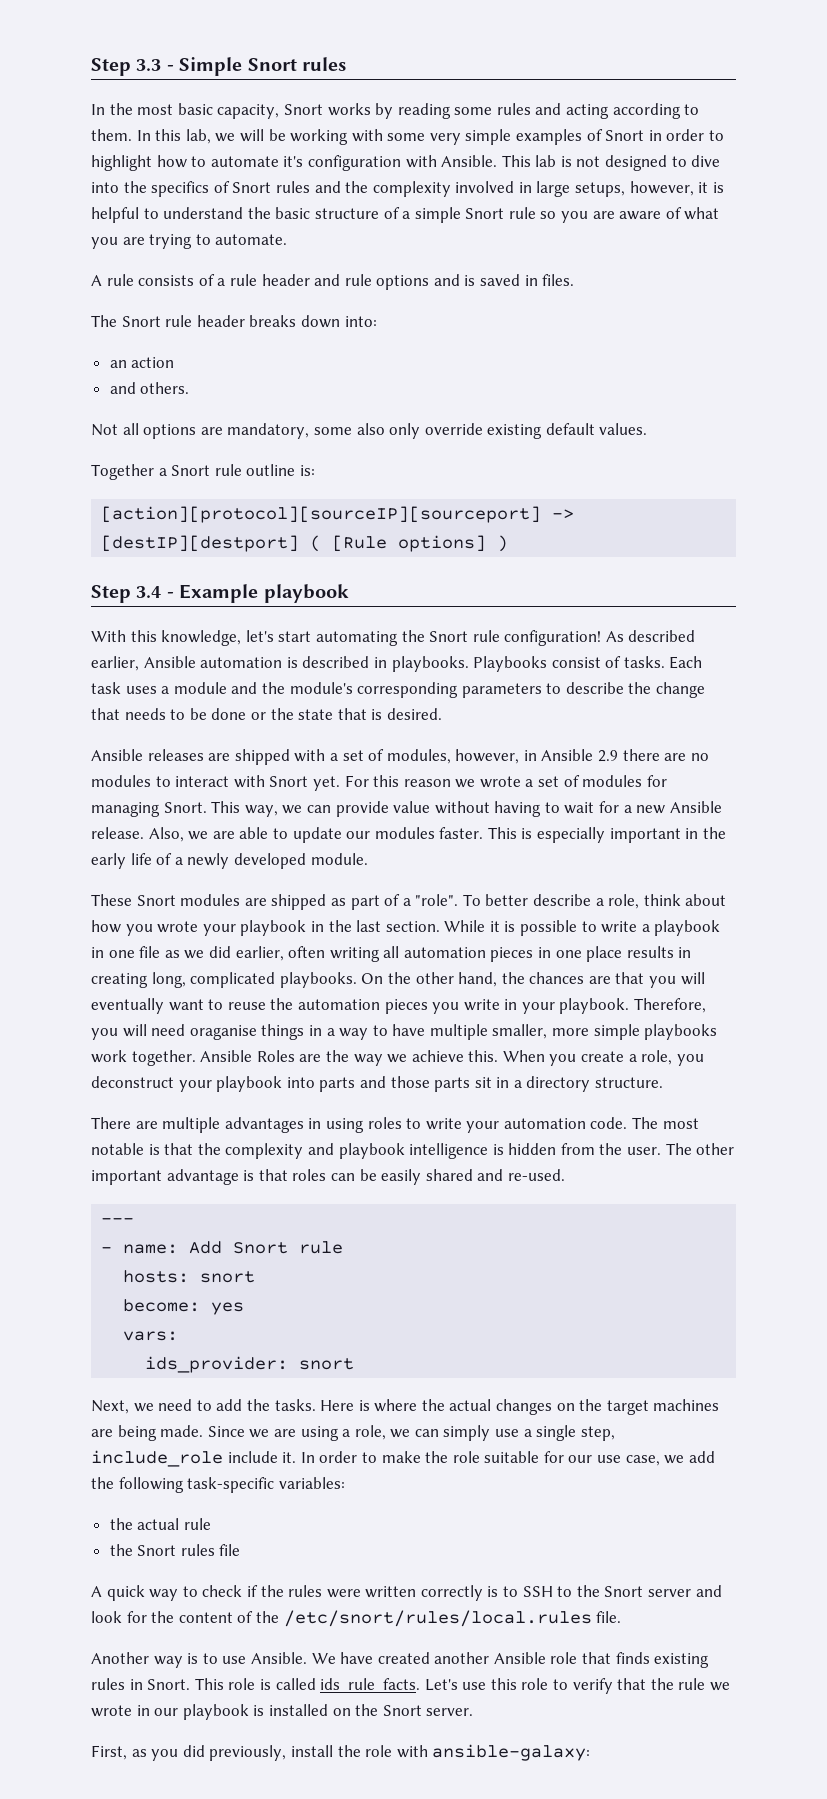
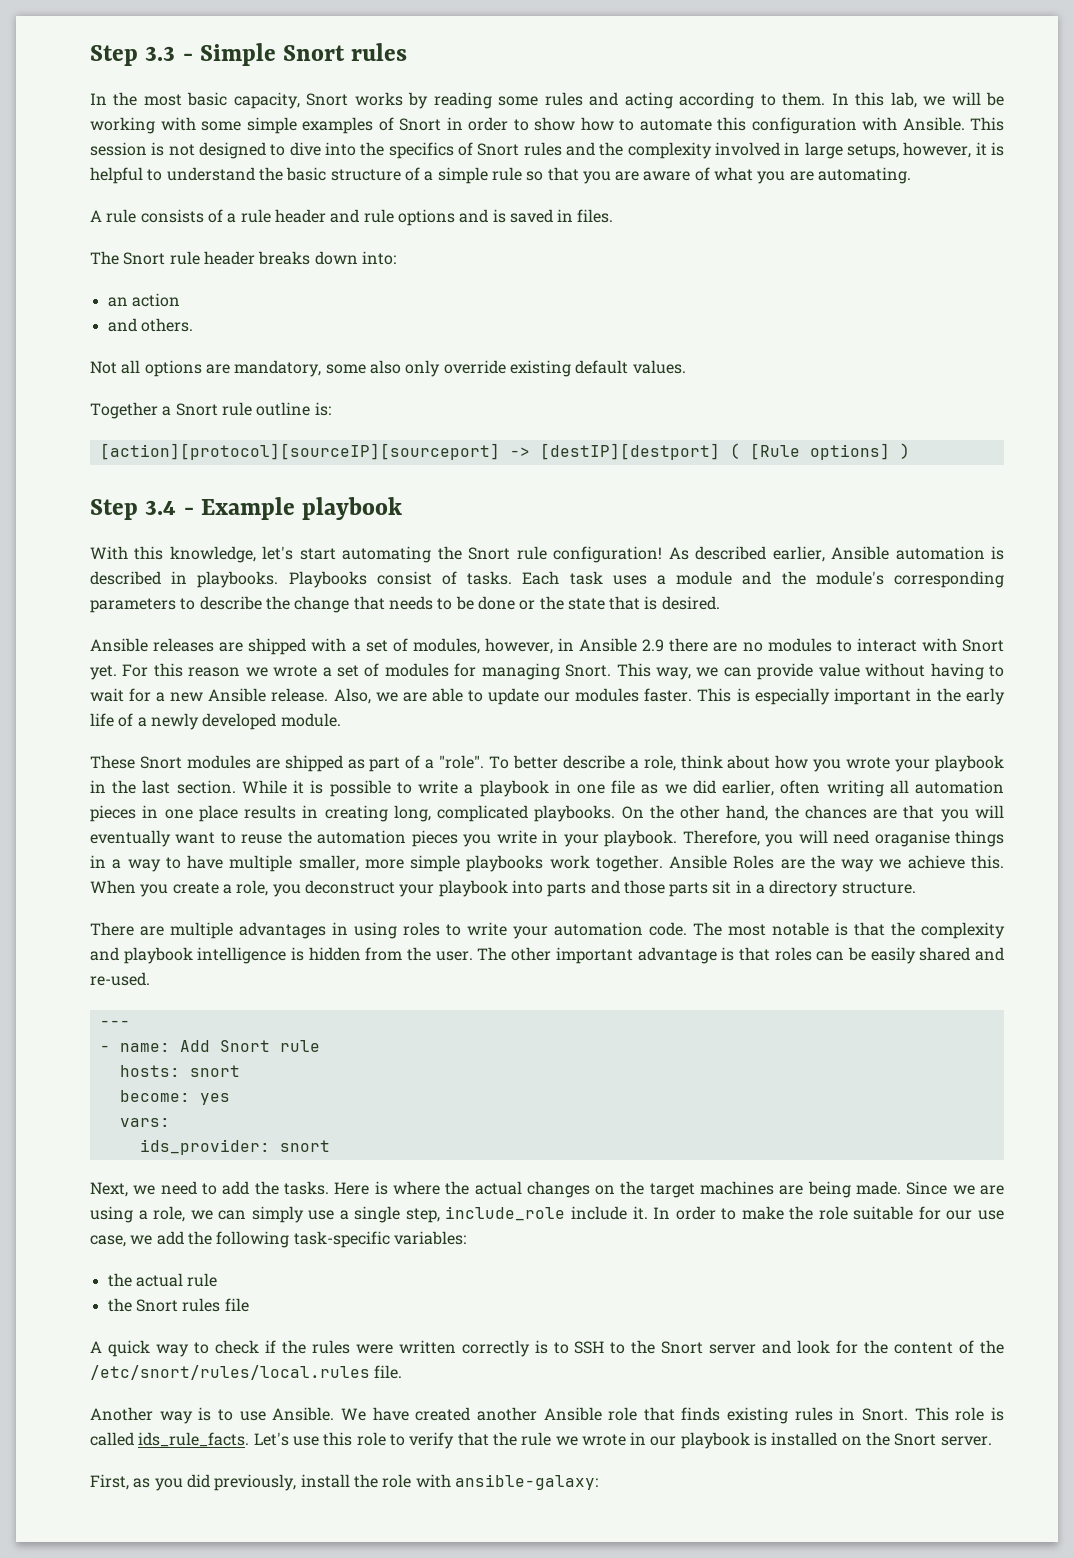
[429,133,461,145] very -> (241, 126) none
[91,155,152,171] highlight -> [534,117,575,131] show
[283,156,304,167] it's -> [717,117,746,131] this
[535,155,557,167] lab -> [90,142,147,156] session
[465,208,505,219] Snort -> (488, 175) none
(557, 215) none -> [547,167,579,181] that
[149,234,288,249] trying to automate. -> [818,167,912,184] automating.

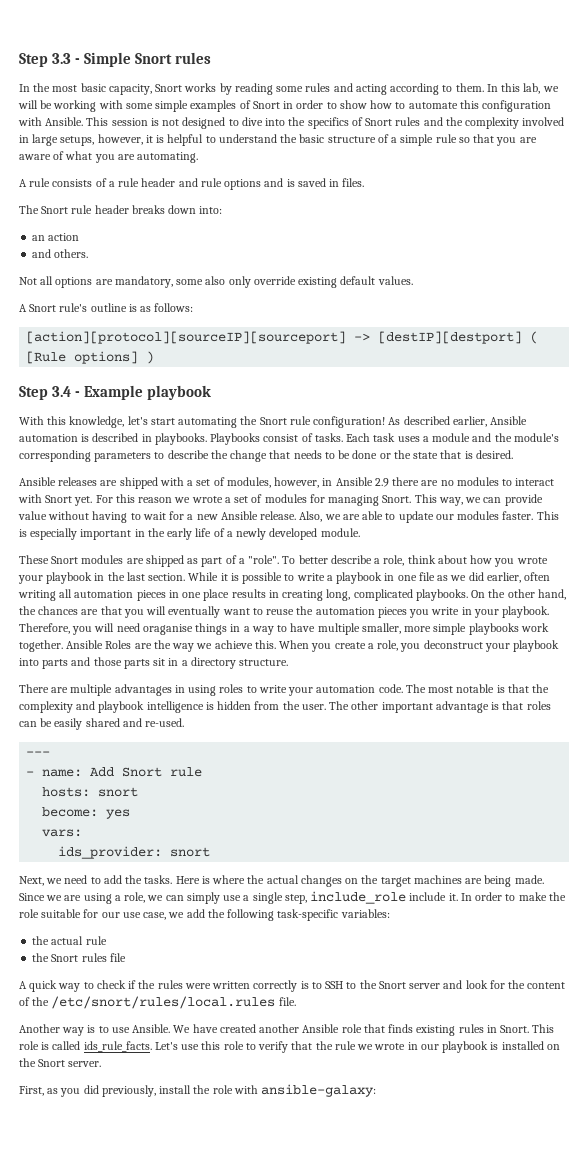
[90,402,331,419] Together a Snort rule outline is: -> [19,303,194,312] A Snort rule's outline is as follows:

